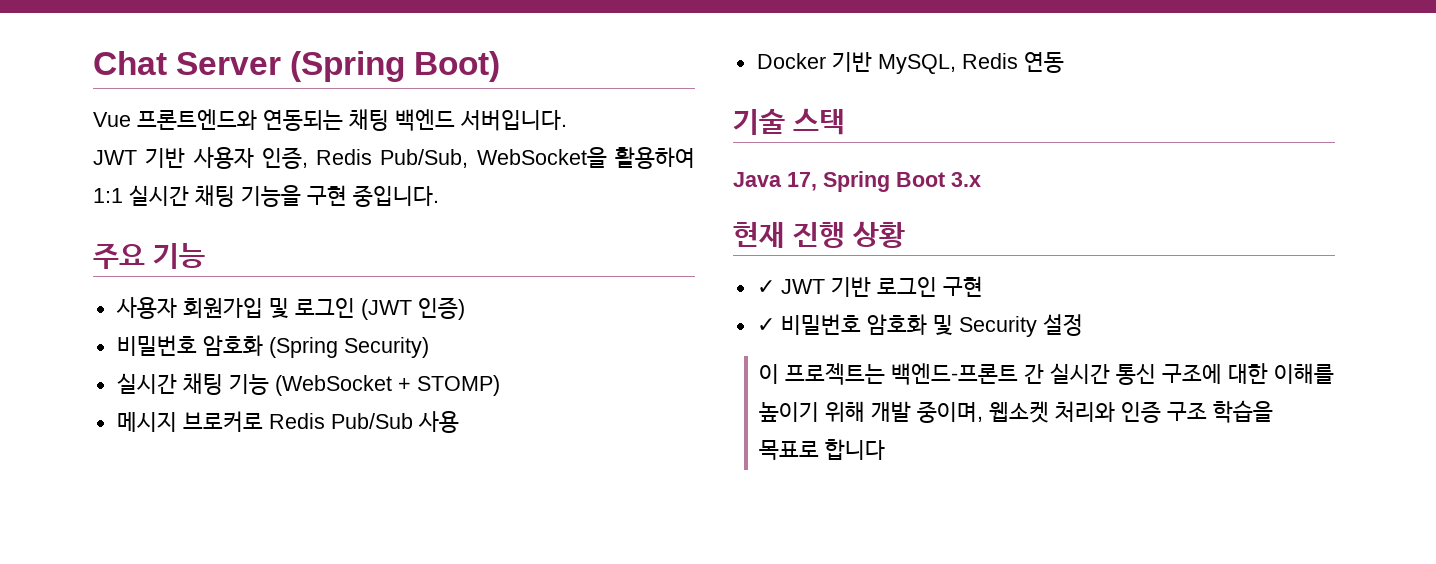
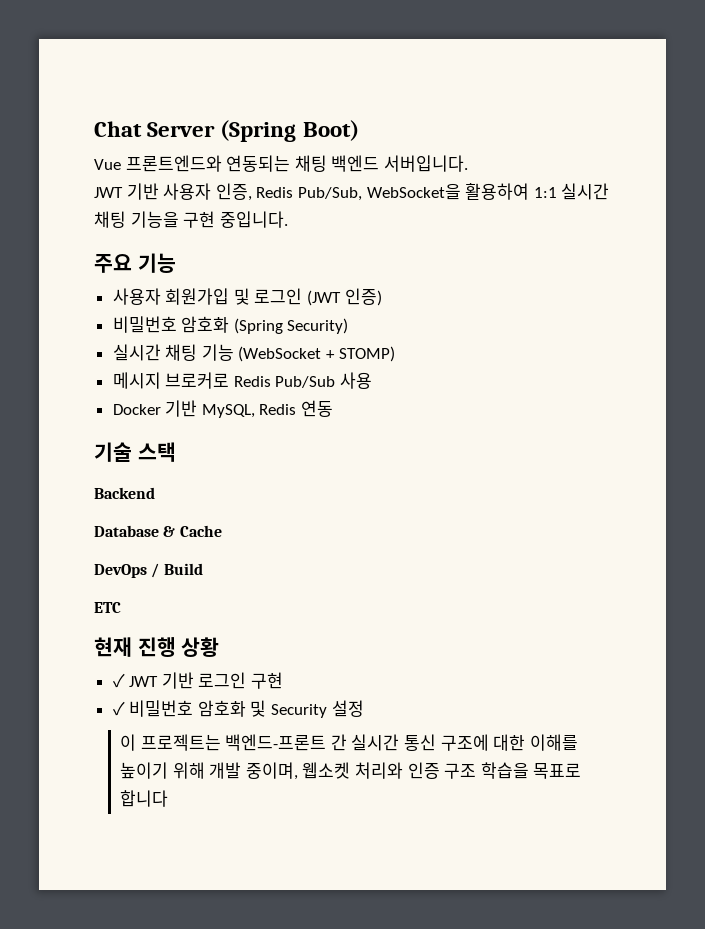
[733,171,981,192] Java 17, Spring Boot 3.x -> [94,487,155,499] [94,525,222,537] [94,563,203,578] [94,602,121,613] Backend // Database & Cache // DevOps / Build // ETC

